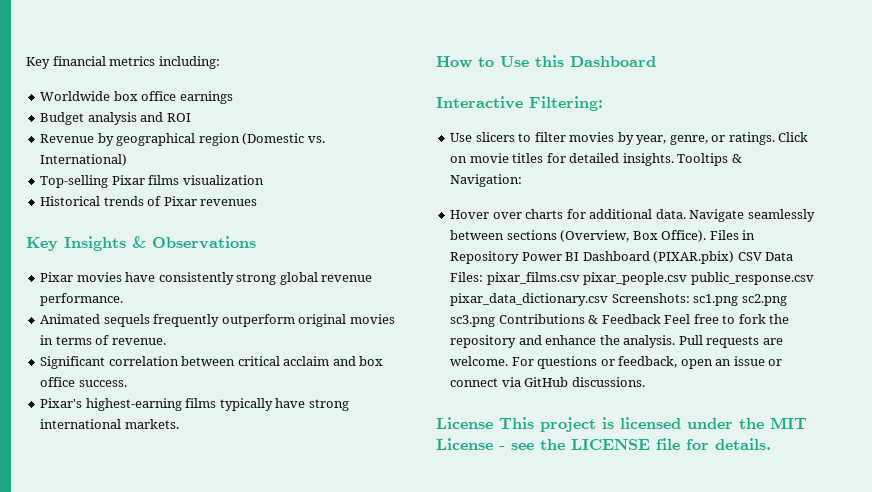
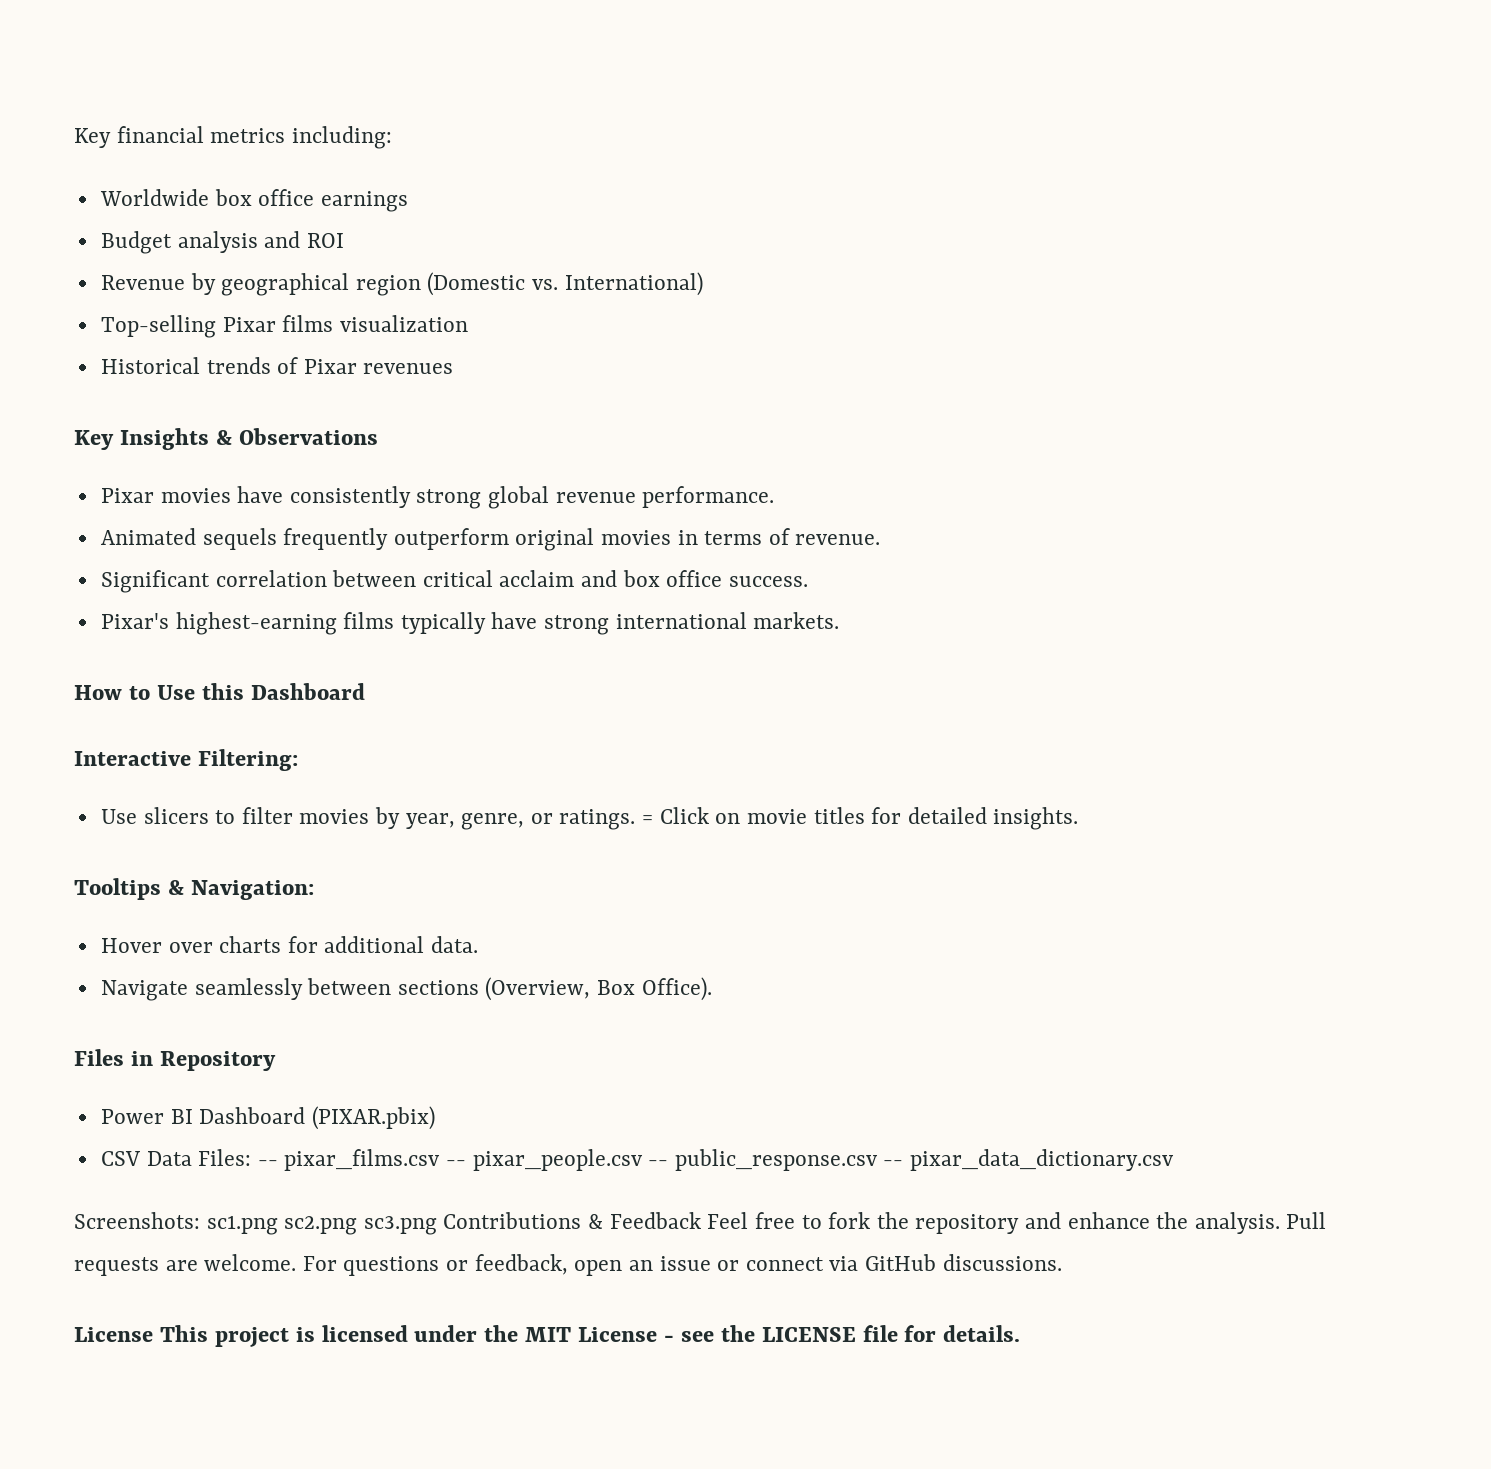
(775, 138) none -> [642,815,654,824] =
(674, 159) none -> (1079, 818) //
(686, 214) none -> (479, 944) //
(707, 236) none -> (712, 989) //
(520, 257) none -> (276, 1061) //
(735, 257) none -> (435, 1118) //
[486,272,814,285] pixar_films.csv pixar_people.csv public_response.csv -> [257,1149,904,1171] -- pixar_films.csv -- pixar_people.csv -- public_response.csv --
(609, 299) none -> (1175, 1160) //

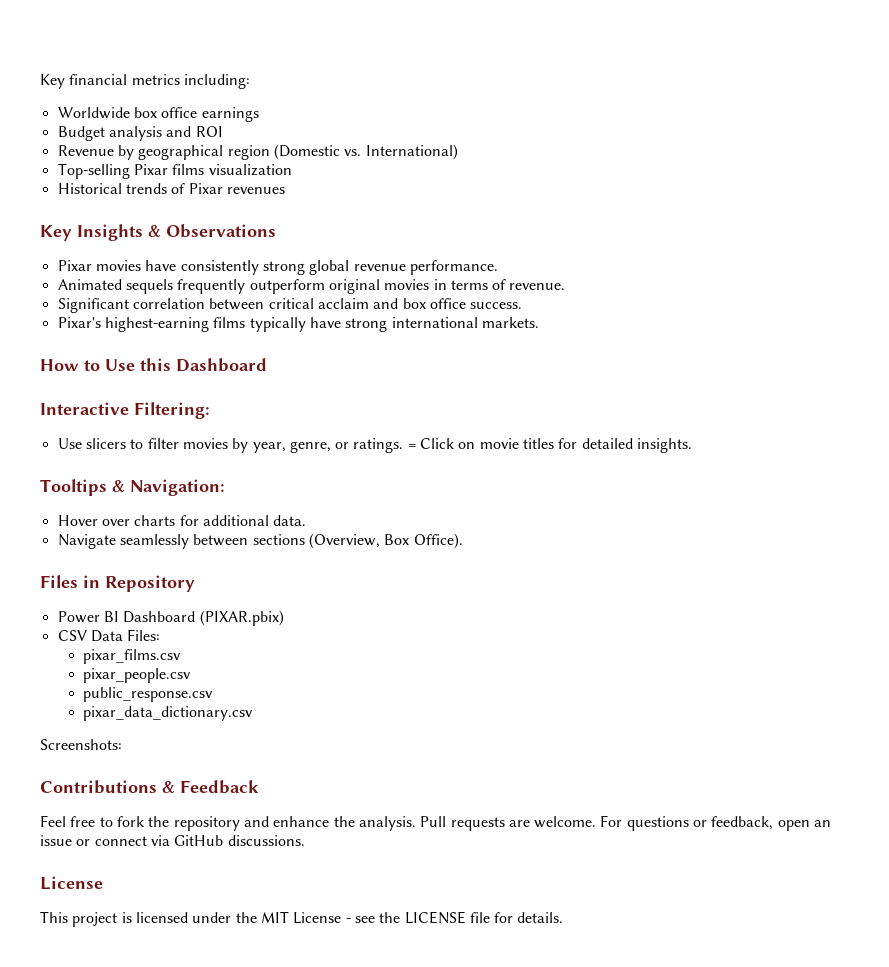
[257,1160,278,1166] -- -> (161, 635) //
[446,1160,467,1166] -- -> (182, 656) //
[648,1160,669,1166] -- -> (192, 675) //
[883,1160,904,1166] -- -> (214, 694) //
[206,1215,437,1235] sc1.png sc2.png sc3.png -> (122, 744) //
(701, 1220) none -> (259, 787) //
(153, 1334) none -> (103, 883) //

